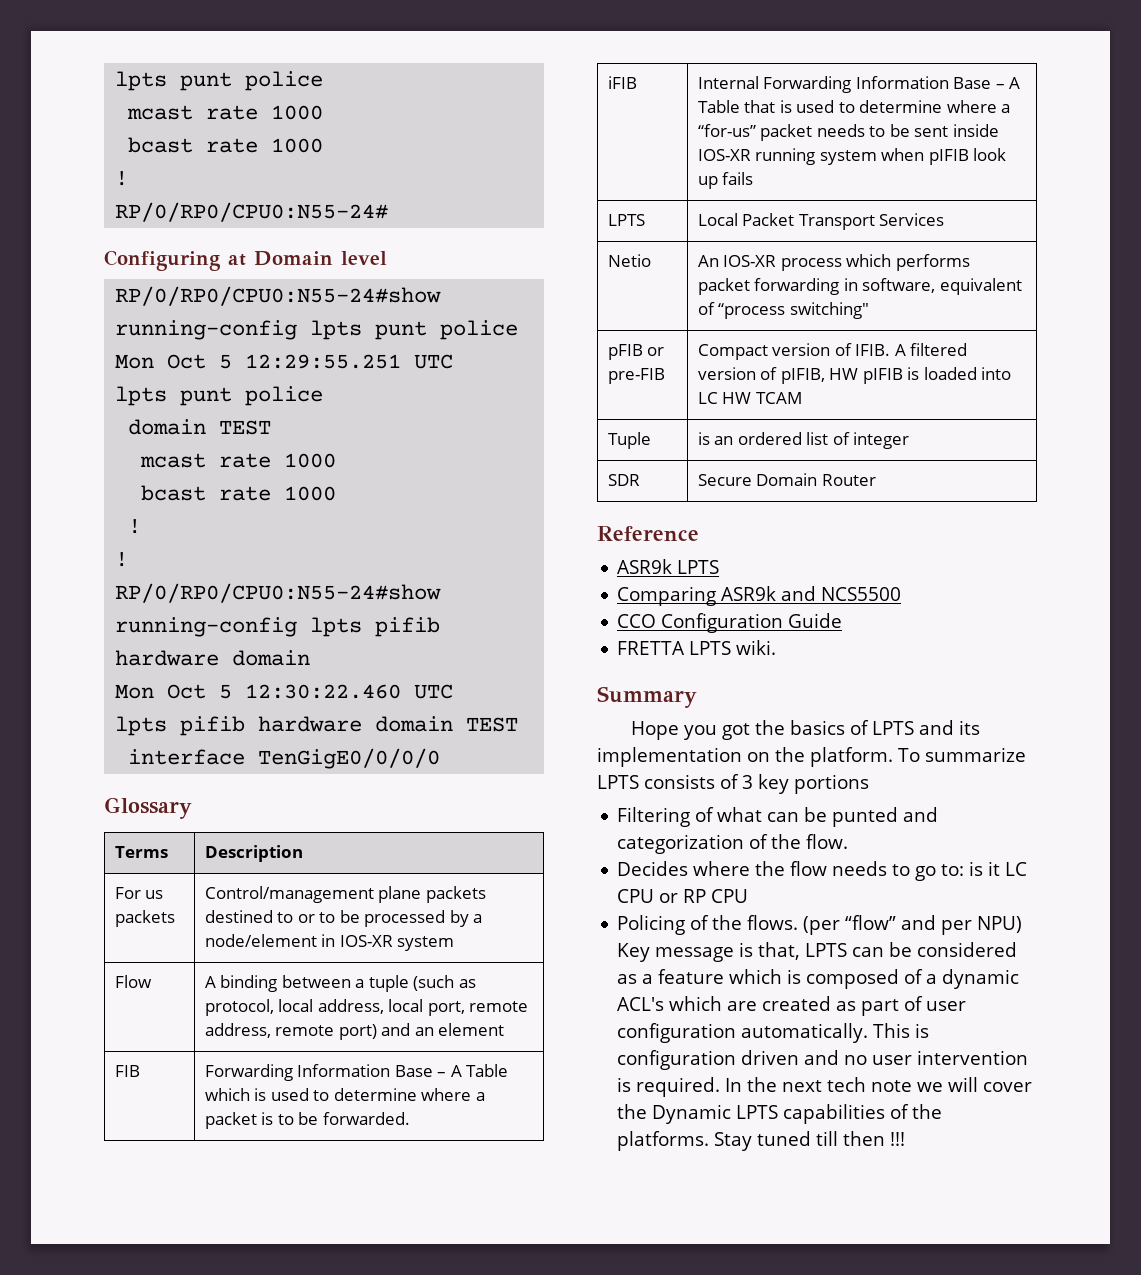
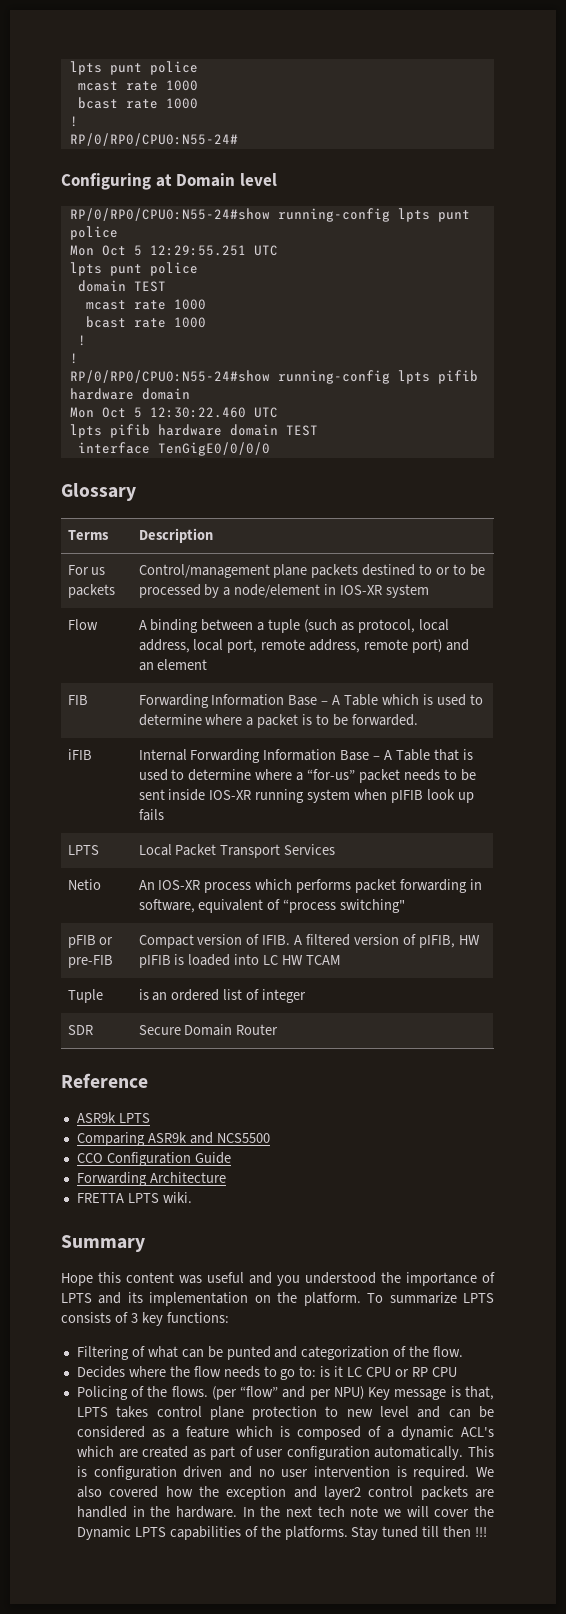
(843, 620) none -> [76,1172,226,1186] // Forwarding Architecture
[684,720,846,740] you got the basics -> [98,1272,477,1286] this content was useful and you understood the importance
[794,774,869,794] portions -> [166,1312,229,1323] functions:
(848, 950) none -> [116,1406,441,1420] takes control plane protection to new level and
(721, 1087) none -> [476,1467,494,1477] [76,1486,495,1500] [76,1506,237,1518] We also covered how the exception and layer2 control packets are handled in the hardware.

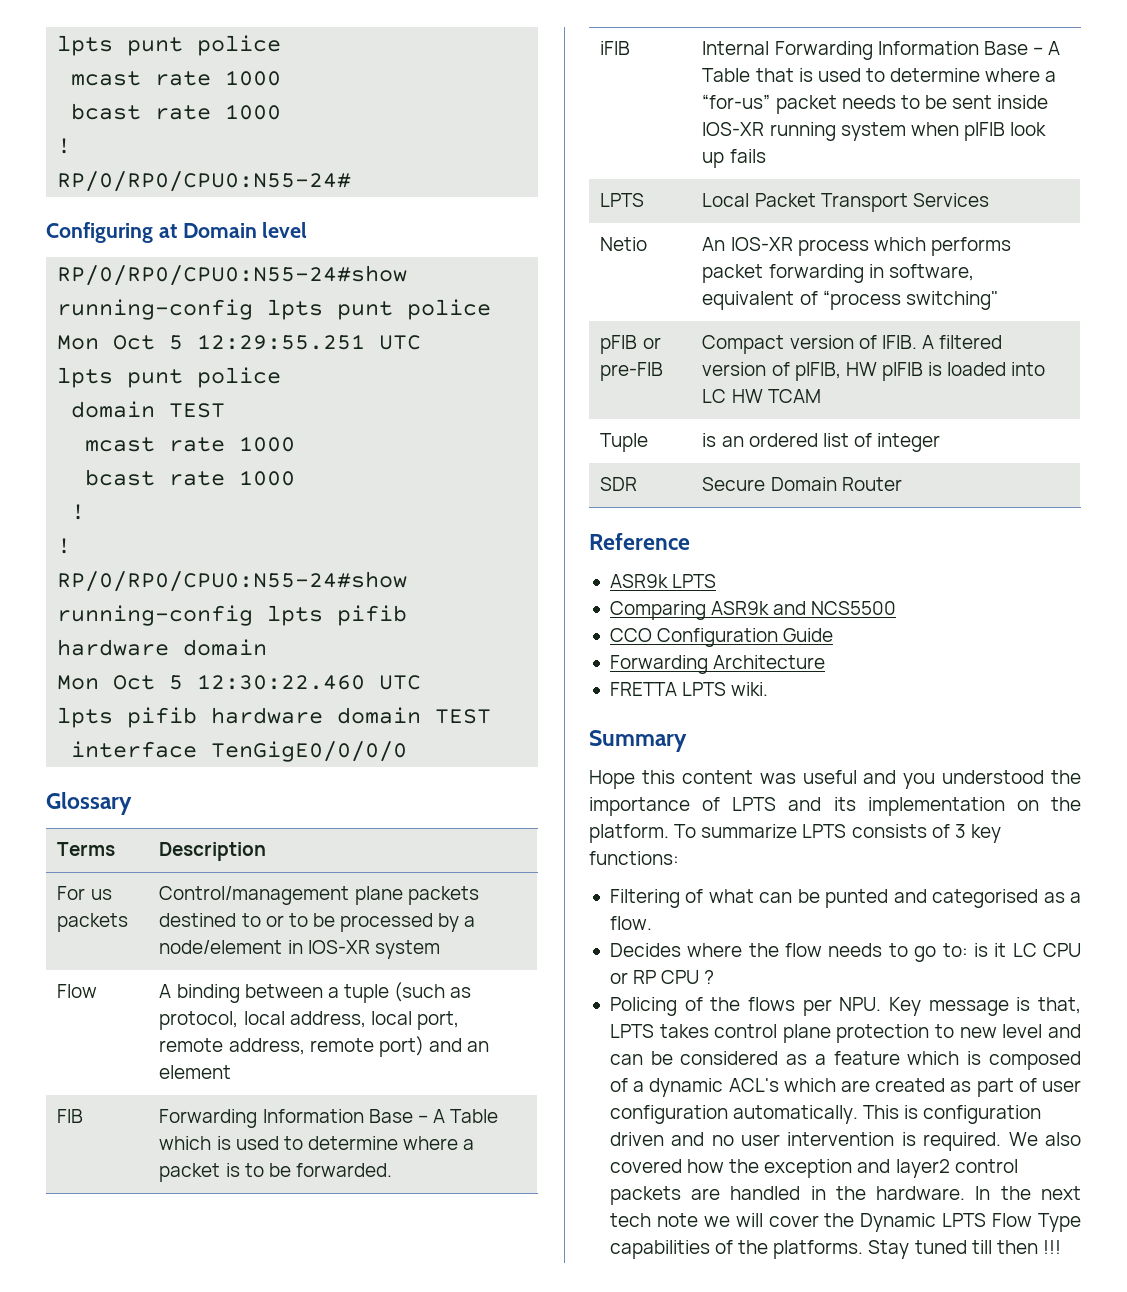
[301,1346,430,1360] categorization of the -> [932,889,1081,908] categorised as a
(457, 1372) none -> [704,970,715,984] ?
[171,1386,364,1400] flows. (per “flow” and per NPU) -> [747,997,882,1016] flows per NPU.
(166, 1532) none -> [992,1213,1081,1232] Flow Type

